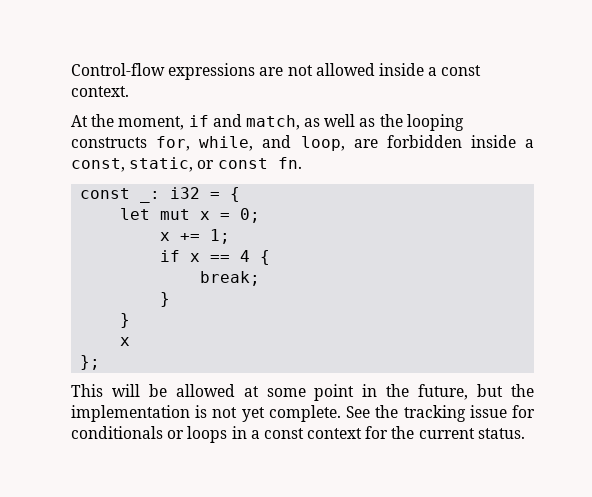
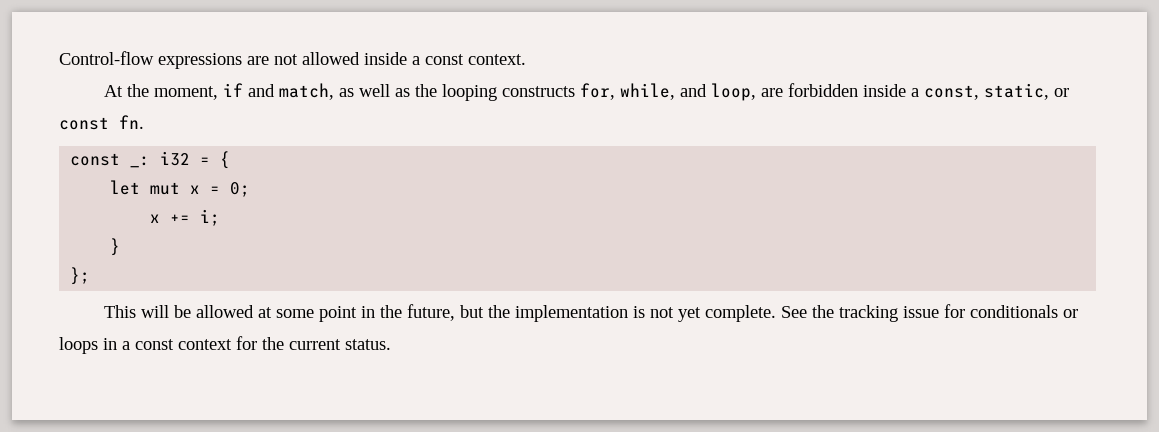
[210,229,231,244] [160,250,271,265] [200,271,261,286] [160,292,171,307] [120,313,131,328] [120,337,131,346] 1; // if x == 4 { // break; // } // } // x -> [200,209,221,226] [110,238,121,256] i; // }

